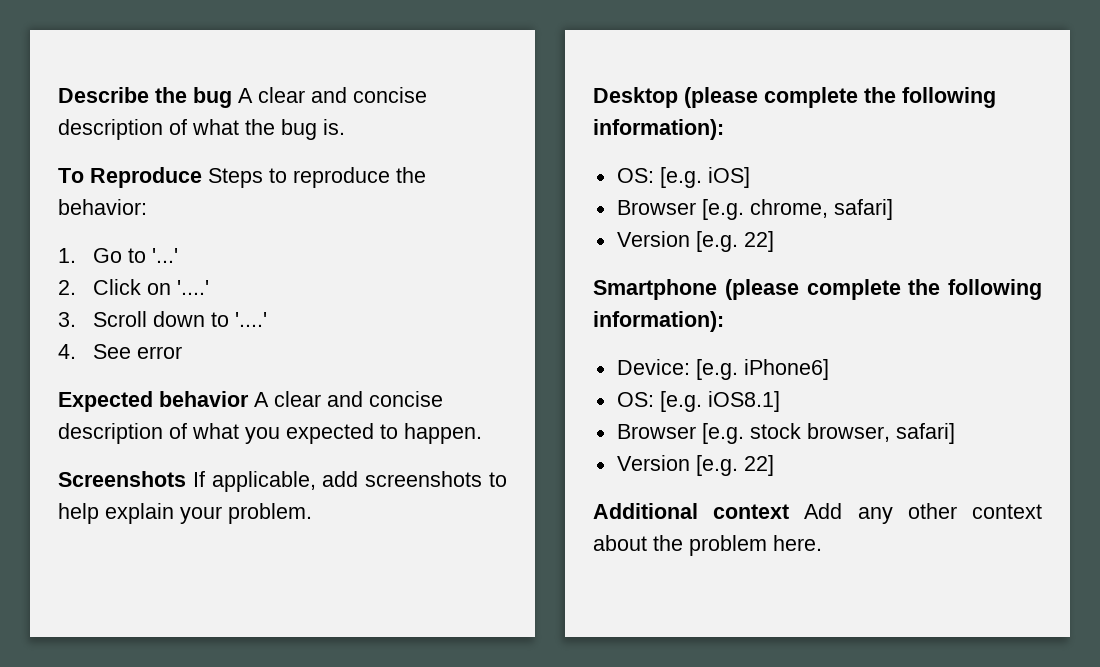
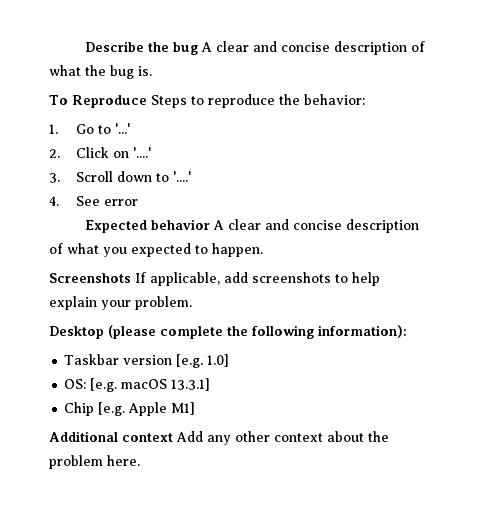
[616,167,750,188] [616,199,893,220] [616,231,774,252] [593,279,1042,300] [593,311,724,332] [616,359,829,380] [616,391,780,412] [616,423,955,444] [616,455,774,476] OS: [e.g. iOS] // Browser [e.g. chrome, safari] // Version [e.g. 22] // Smartphone (please complete the following information): // Device: [e.g. iPhone6] // OS: [e.g. iOS8.1] // Browser [e.g. stock browser, safari] // Version [e.g. 22] -> [64,354,230,368] [64,378,211,392] [64,402,196,416] Taskbar version [e.g. 1.0] // OS: [e.g. macOS 13.3.1] // Chip [e.g. Apple M1]

